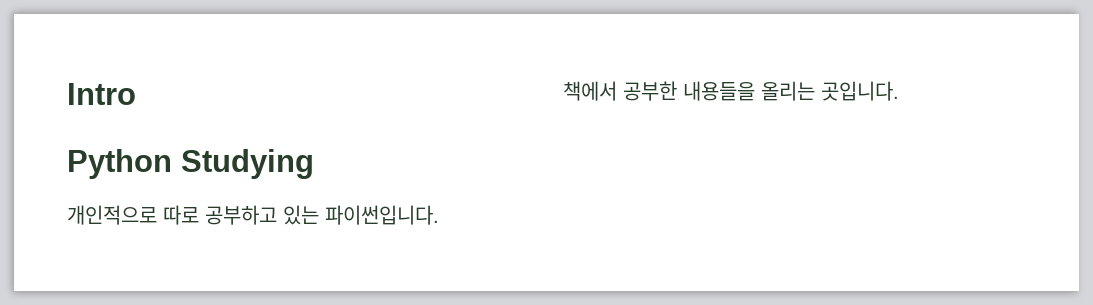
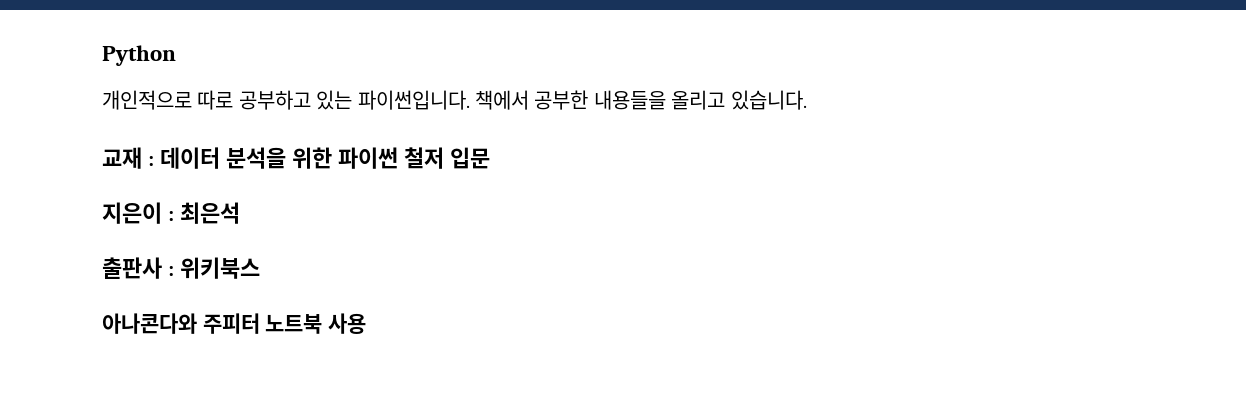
[67,83,136,105] Intro // -> (102, 55) none
[181,149,314,179] Studying -> (176, 55) none
(439, 215) // -> (470, 100) none
[761,81,899,101] 올리는 곳입니다. -> [671,90,807,110] [102,147,490,169] [102,202,240,224] [102,257,260,279] [102,313,367,334] 올리고 있습니다. // 교재 : 데이터 분석을 위한 파이썬 철저 입문 // 지은이 : 최은석 // 출판사 : 위키북스 // 아나콘다와 주피터 노트북 사용

